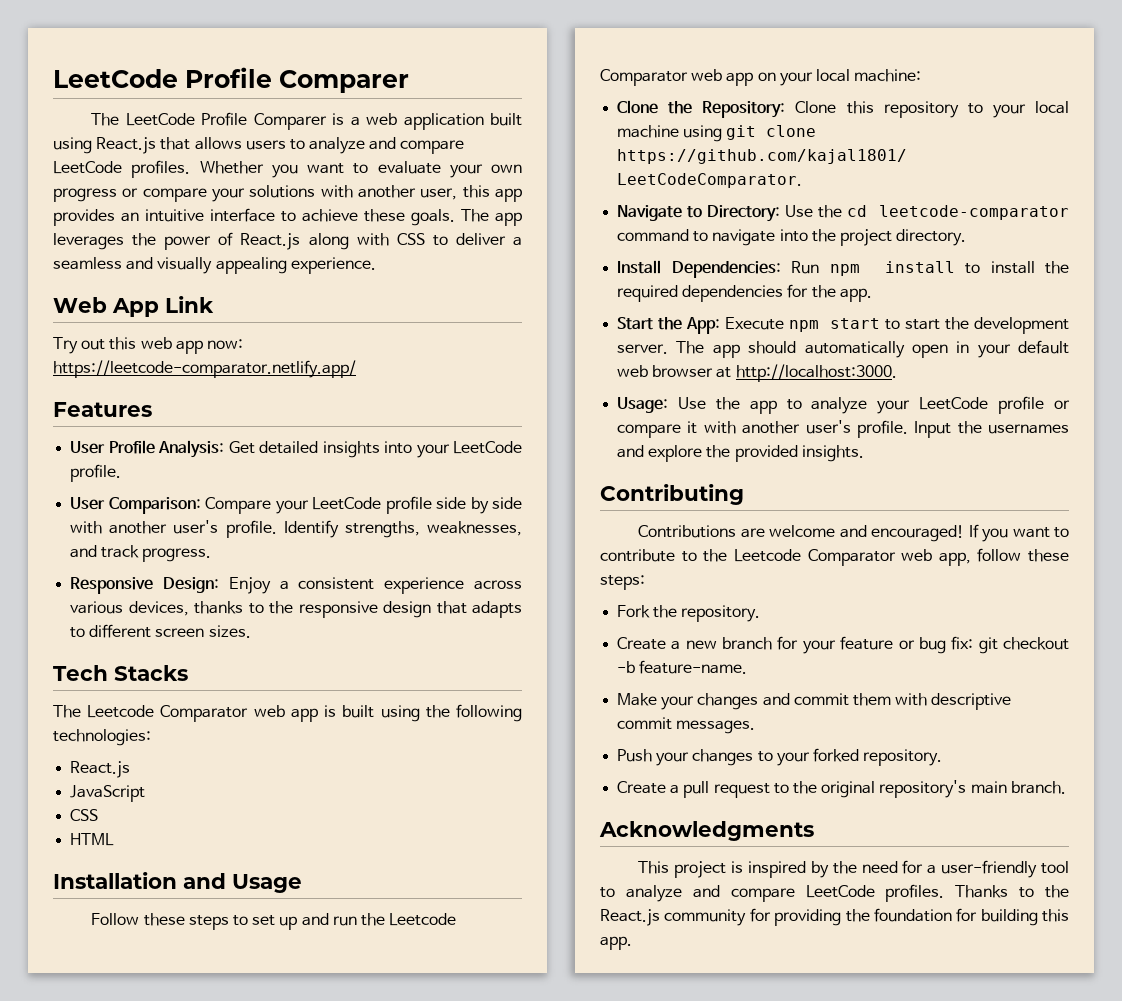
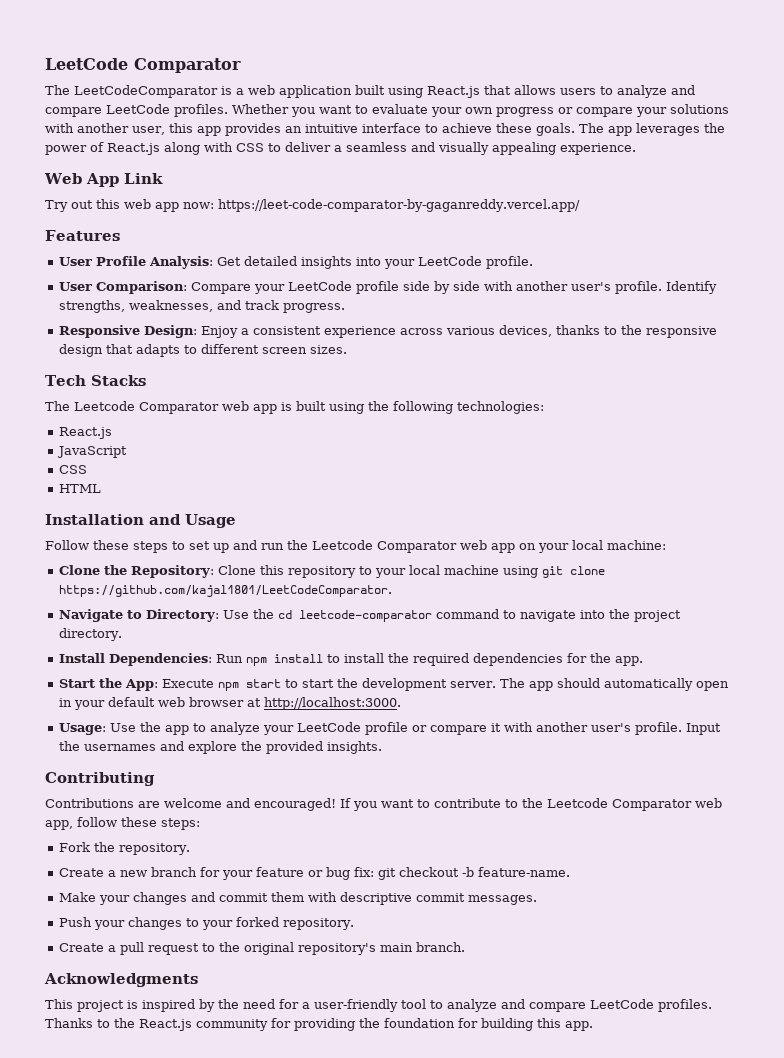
[53,67,409,93] [91,112,327,130] LeetCode Profile Comparer // The LeetCode Profile Comparer -> [45,58,241,73] [45,85,218,98] LeetCode Comparator // The LeetCodeComparator
[53,360,356,378] https://leetcode-comparator.netlify.app/ -> [218,199,580,212] https://leet-code-comparator-by-gaganreddy.vercel.app/

